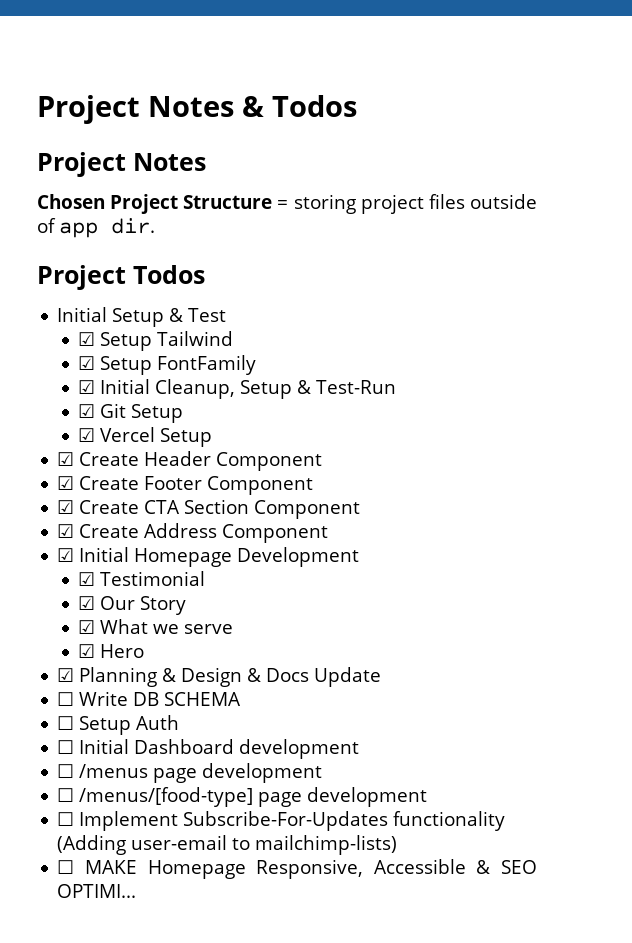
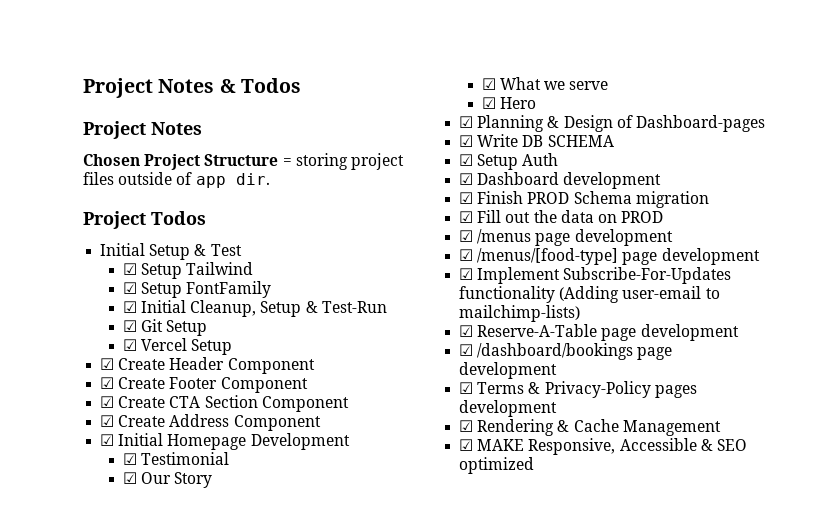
[247,667,382,687] [57,692,75,706] & Docs Update // ☐ -> [616,115,765,132] [459,135,474,147] of Dashboard-pages // ☑
[57,716,75,730] ☐ -> [459,154,474,166] ☑
[57,739,130,754] ☐ Initial -> [459,173,474,185] ☑
[57,764,75,778] ☐ -> [459,191,709,208] [459,210,664,223] [459,230,474,242] ☑ Finish PROD Schema migration // ☑ Fill out the data on PROD // ☑
[57,788,75,802] ☐ -> [459,249,474,261] ☑
[57,812,75,826] ☐ -> [459,268,474,280] ☑
[57,860,246,879] ☐ MAKE Homepage -> [459,324,739,341] [459,343,673,360] [459,362,558,379] [459,381,697,398] [459,400,558,417] [459,419,721,436] [459,439,525,451] ☑ Reserve-A-Table page development // ☑ /dashboard/bookings page development // ☑ Terms & Privacy-Policy pages development // ☑ Rendering & Cache Management // ☑ MAKE
[57,884,137,898] OPTIMI... -> [459,457,535,474] optimized

